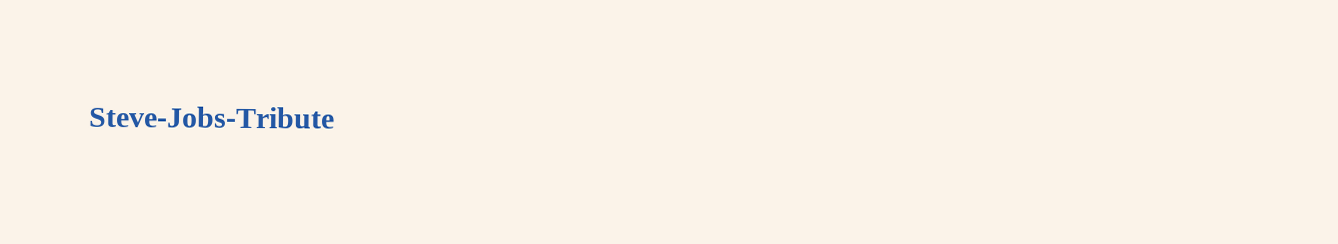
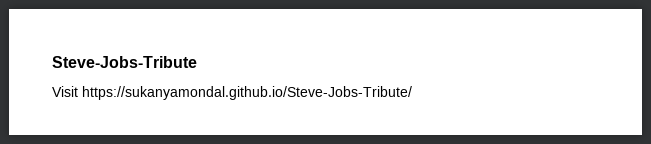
(335, 117) none -> [52,86,412,100] // Visit https://sukanyamondal.github.io/Steve-Jobs-Tribute/

